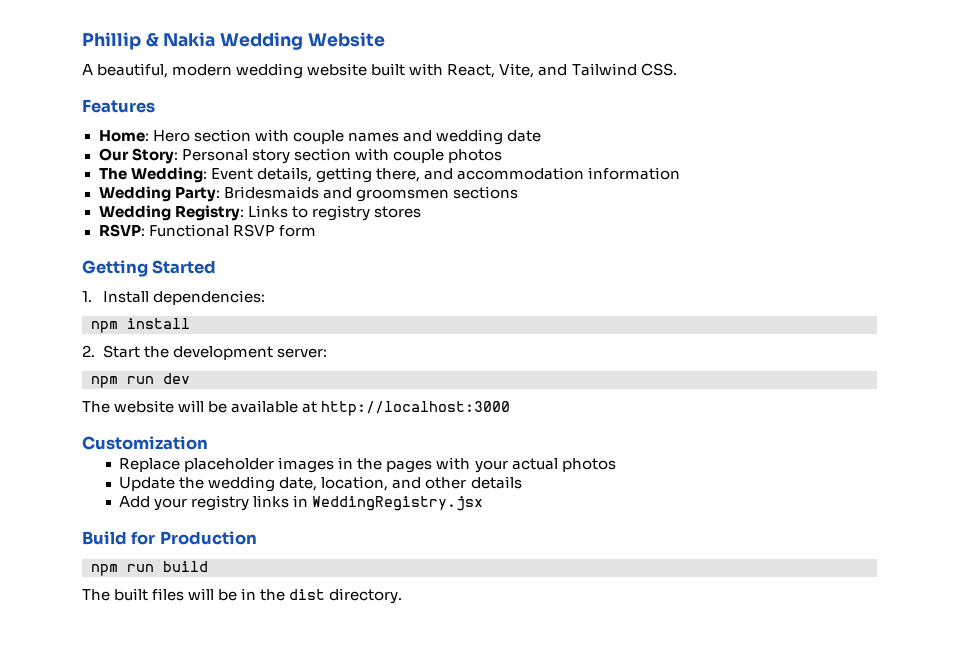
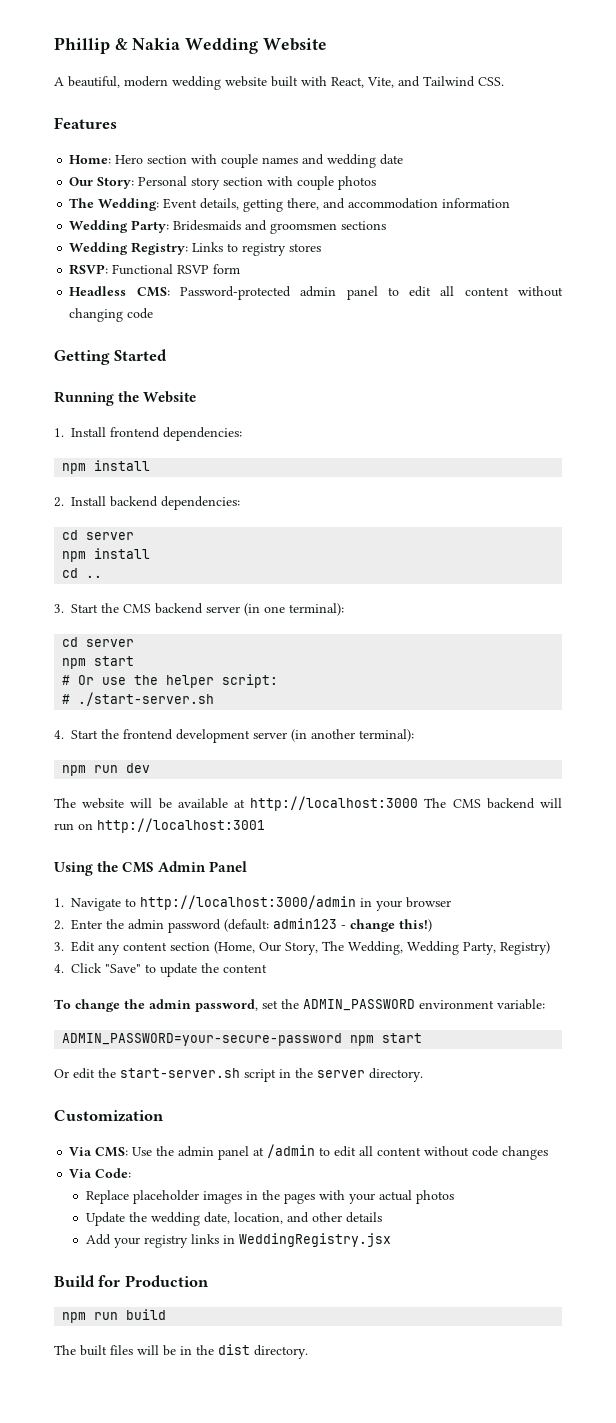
(316, 231) none -> [69,286,563,300] [69,308,154,322] // Headless CMS: Password-protected admin panel to edit all content without changing code
(217, 267) none -> [54,391,197,406] // Running the Website
(149, 297) none -> [110,427,160,438] frontend
[102,345,327,360] Start the development server: -> [71,496,240,510] [62,530,135,540] [62,548,151,562] [62,568,103,578] [54,603,344,616] [62,637,135,647] [62,656,135,669] [62,674,279,688] [62,692,215,706] [54,729,414,743] Install backend dependencies: // cd server // npm install // cd .. // 3. Start the CMS backend server (in one terminal): // cd server // npm start // # Or use the helper script: // # ./start-server.sh // 4. Start the frontend development server (in another terminal):
[82,436,208,450] // Customization -> [424,798,562,809] [54,818,265,833] [54,861,248,876] [54,895,451,911] [54,918,432,933] [54,941,550,955] [54,963,267,977] [54,999,545,1012] [62,1033,423,1046] [54,1068,423,1082] [54,1110,164,1122] [69,1144,549,1160] [69,1168,132,1178] The CMS backend will run on http://localhost:3001 // Using the CMS Admin Panel // 1. Navigate to http://localhost:3000/admin in your browser // 2. Enter the admin password (default: admin123 - change this!) // 3. Edit any content section (Home, Our Story, The Wedding, Wedding Party, Registry) // 4. Click "Save" to update the content // To change the admin password, set the ADMIN_PASSWORD environment variable: // ADMIN_PASSWORD=your-secure-password npm start // Or edit the start-server.sh script in the server directory. // Customization // Via CMS: Use the admin panel at /admin to edit all content without code changes // Via Code:

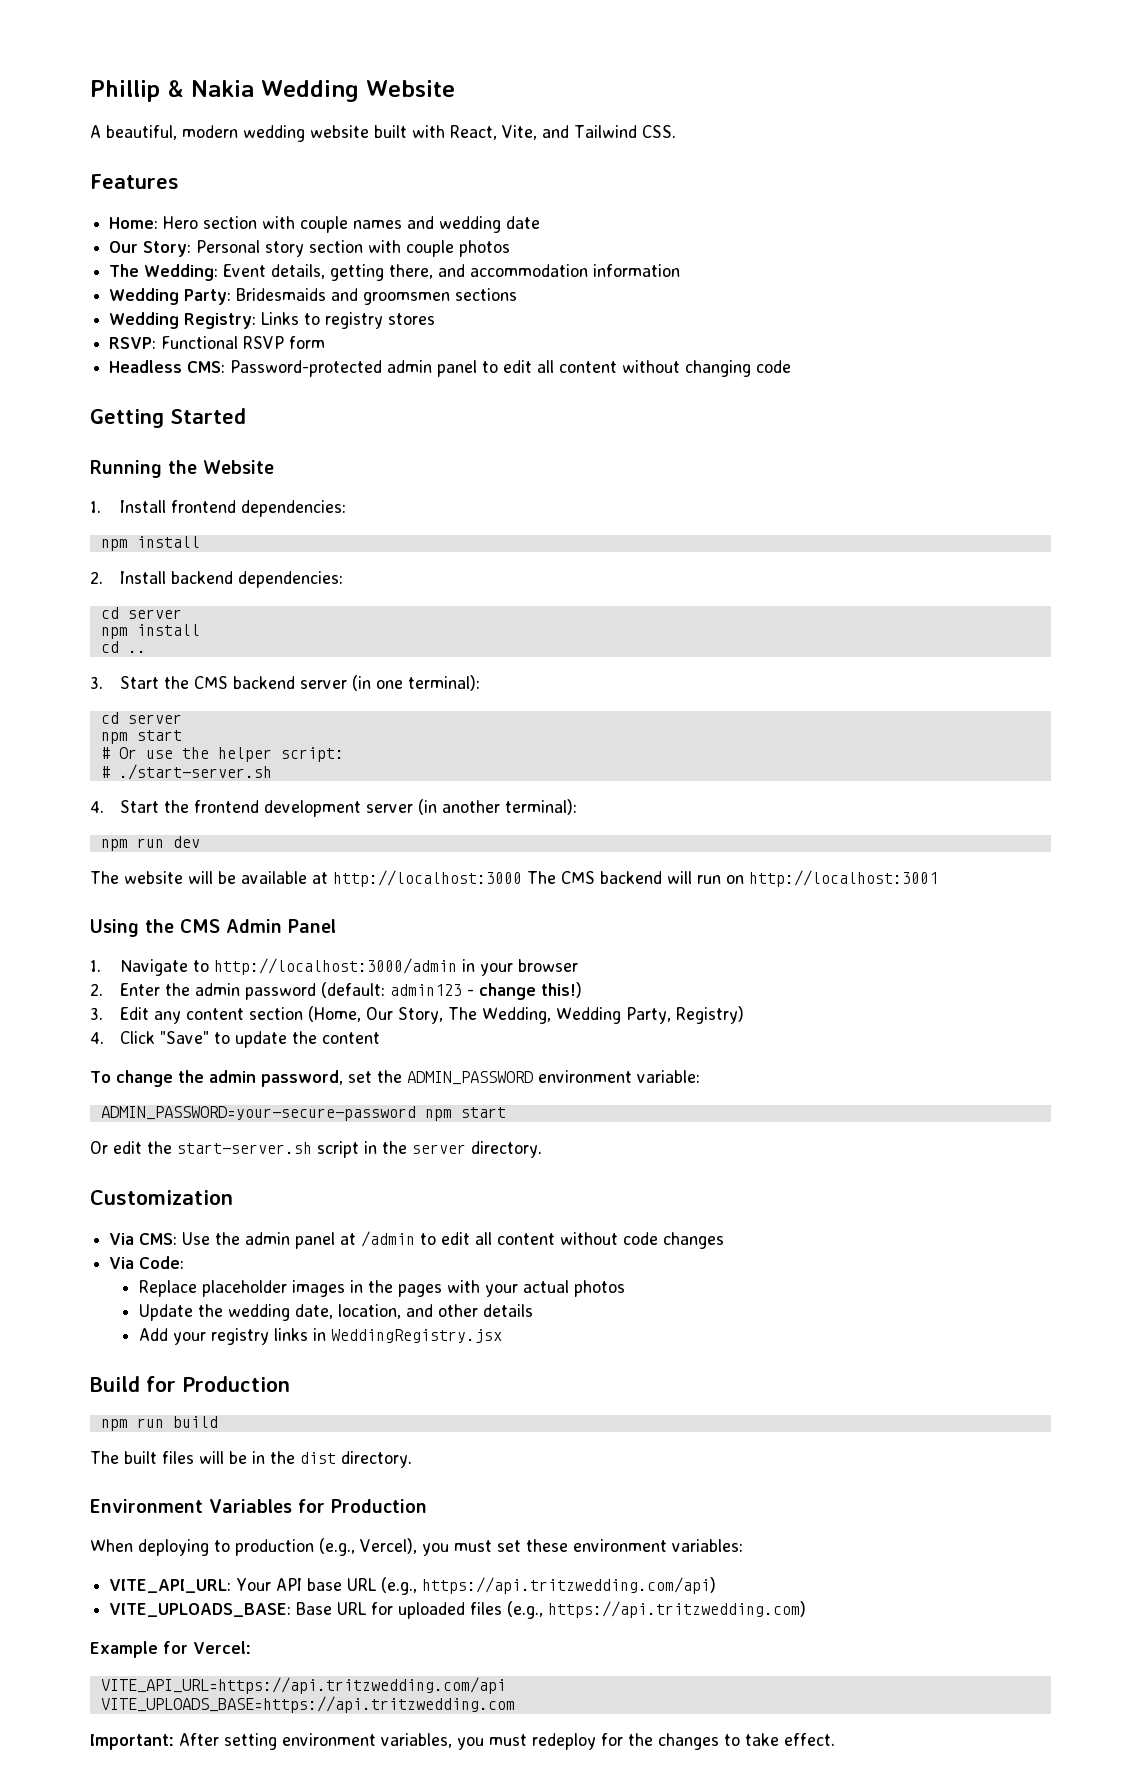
(308, 1352) none -> [90,1499,427,1513] [90,1538,743,1556] [109,1577,717,1595] [109,1601,807,1619] [90,1641,251,1658] [100,1677,506,1694] [100,1696,515,1713] [90,1733,835,1750] // Environment Variables for Production // When deploying to production (e.g., Vercel), you must set these environment variables: // VITE_API_URL: Your API base URL (e.g., https://api.tritzwedding.com/api) // VITE_UPLOADS_BASE: Base URL for uploaded files (e.g., https://api.tritzwedding.com) // Example for Vercel: // VITE_API_URL=https://api.tritzwedding.com/api // VITE_UPLOADS_BASE=https://api.tritzwedding.com // Important: After setting environment variables, you must redeploy for the changes to take effect.

